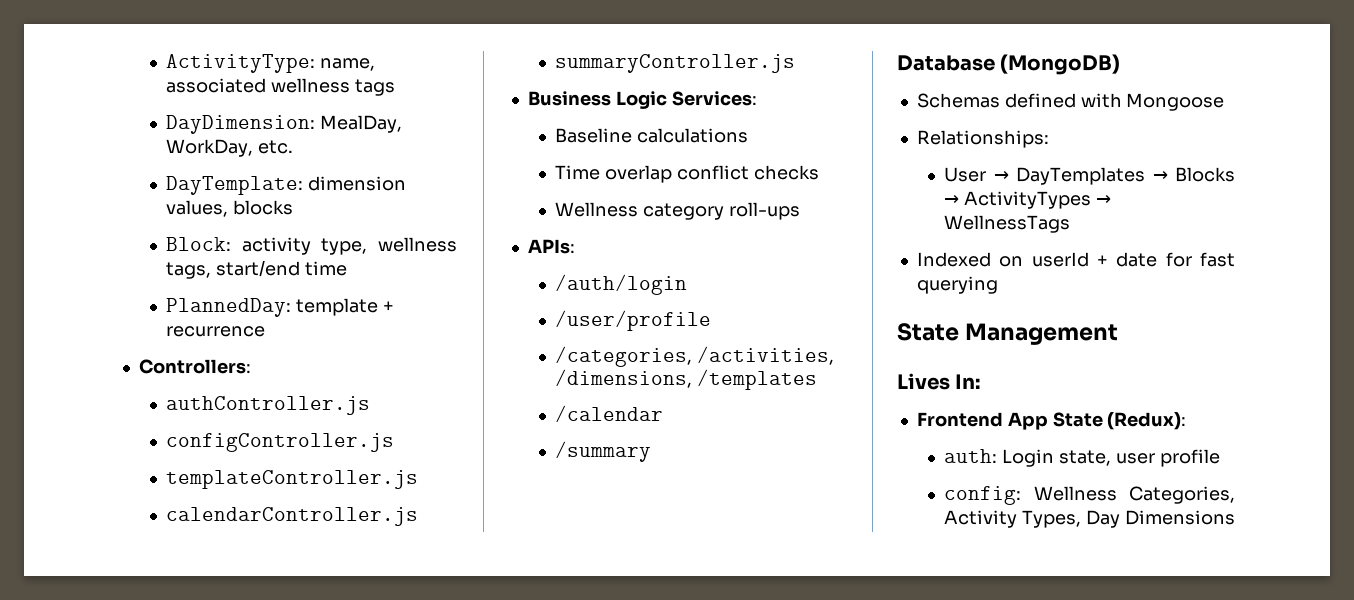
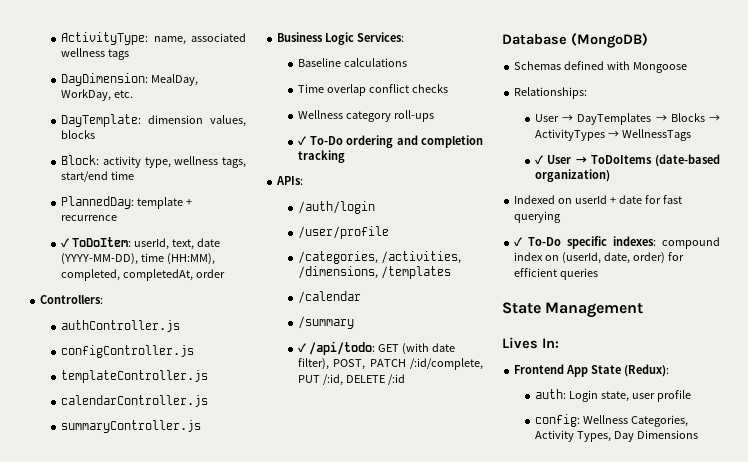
(266, 331) none -> [61,237,220,250] [61,253,216,265] [61,269,226,281] // ✓ ToDoItem: userId, text, date (YYYY-MM-DD), time (HH:MM), completed, completedAt, order
(801, 211) none -> [298,135,483,148] [298,150,346,163] // ✓ To-Do ordering and completion tracking
(652, 451) none -> [298,341,455,355] [298,358,483,370] [298,374,406,386] // ✓ /api/todo: GET (with date filter), POST, PATCH /:id/complete, PUT /:id, DELETE /:id
(1071, 224) none -> [535,154,720,167] [535,169,611,182] // ✓ User → ToDoItems (date-based organization)
(998, 285) none -> [514,236,720,249] [514,252,684,264] [514,268,599,280] // ✓ To-Do specific indexes: compound index on (userId, date, order) for efficient queries

